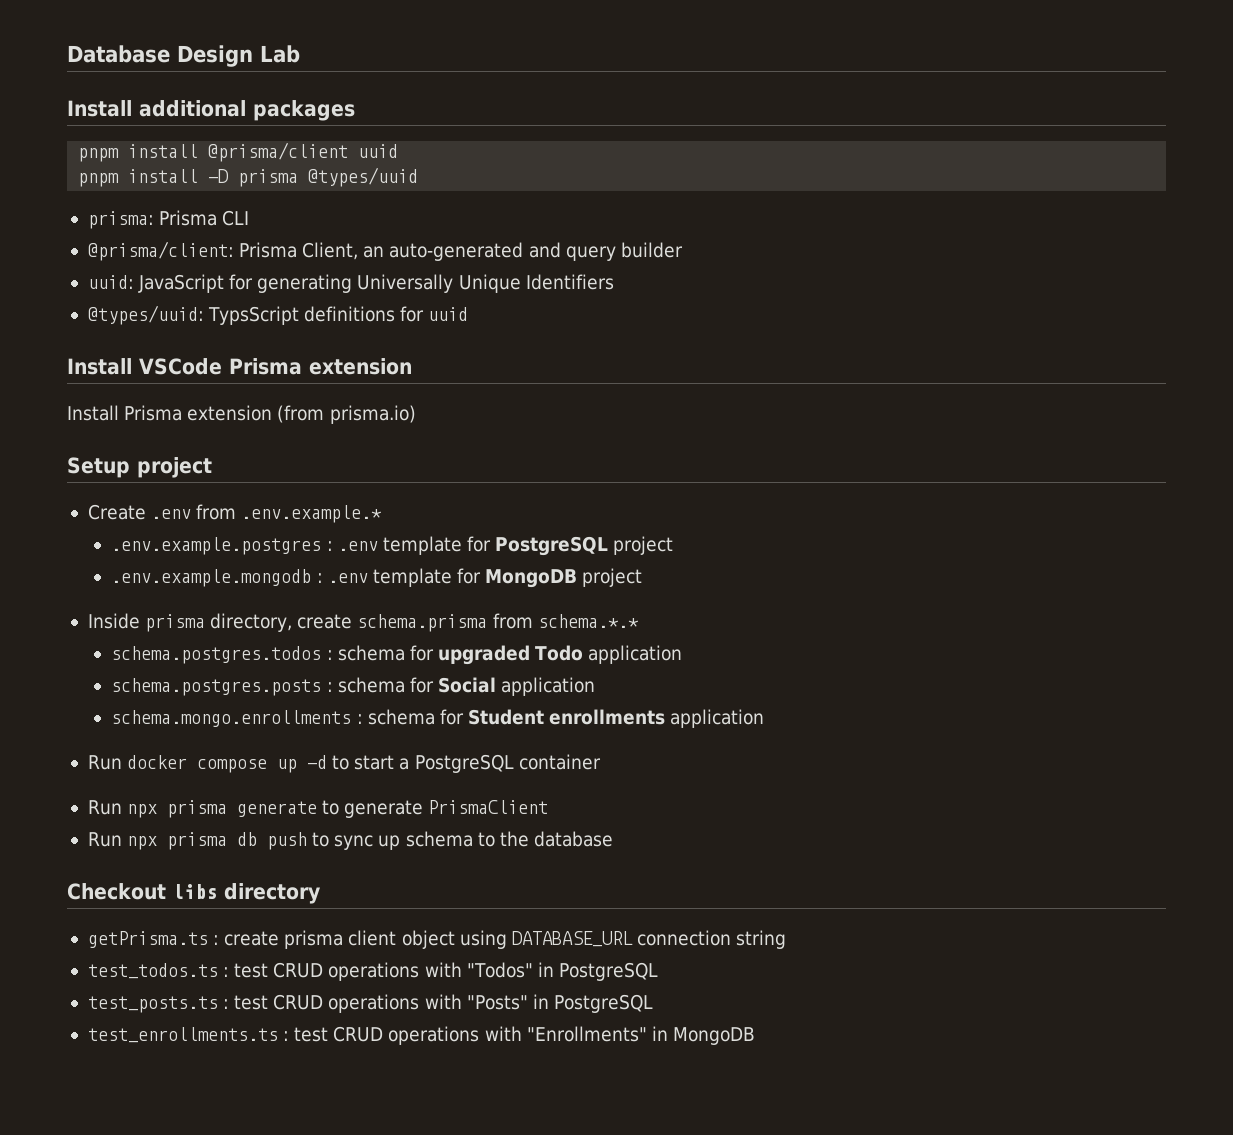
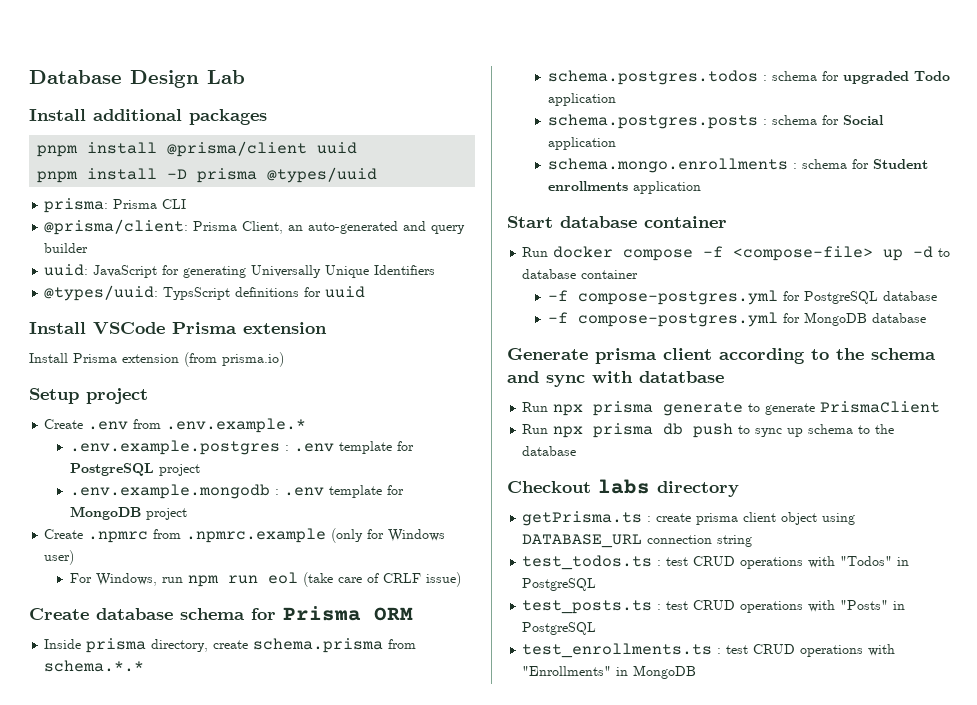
(643, 577) none -> [44,528,446,543] [44,550,75,565] [70,572,462,587] [29,606,413,621] // Create .npmrc from .npmrc.example (only for Windows user) // For Windows, run npm run eol (take care of CRLF issue) // Create database schema for Prisma ORM
(765, 718) none -> [507,216,727,228] // Start database container
(268, 766) none -> [703,246,874,261] -f <compose-file>
[354,754,601,773] start a PostgreSQL container -> [522,269,639,279] [548,290,938,305] [548,312,927,327] [507,348,936,364] [507,371,724,387] database container // -f compose-postgres.yml for PostgreSQL database // -f compose-postgres.yml for MongoDB database // Generate prisma client according to the schema and sync with datatbase
[173,884,217,899] libs -> [598,479,650,494] labs

